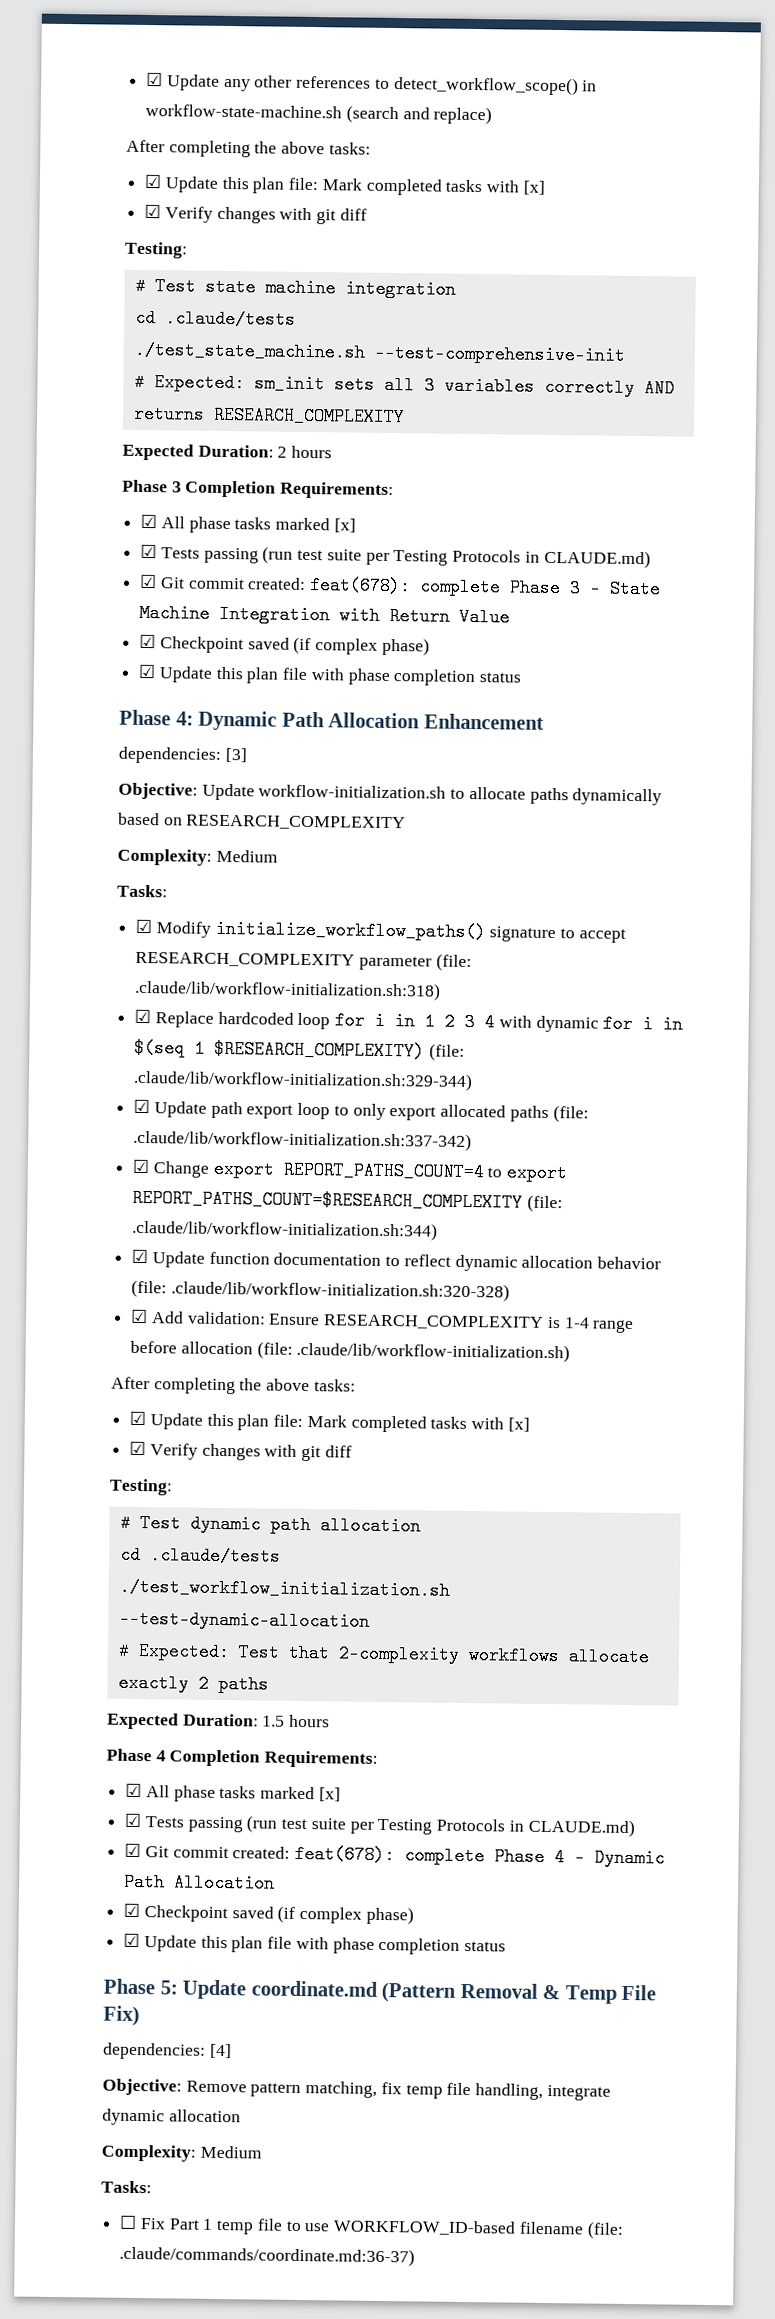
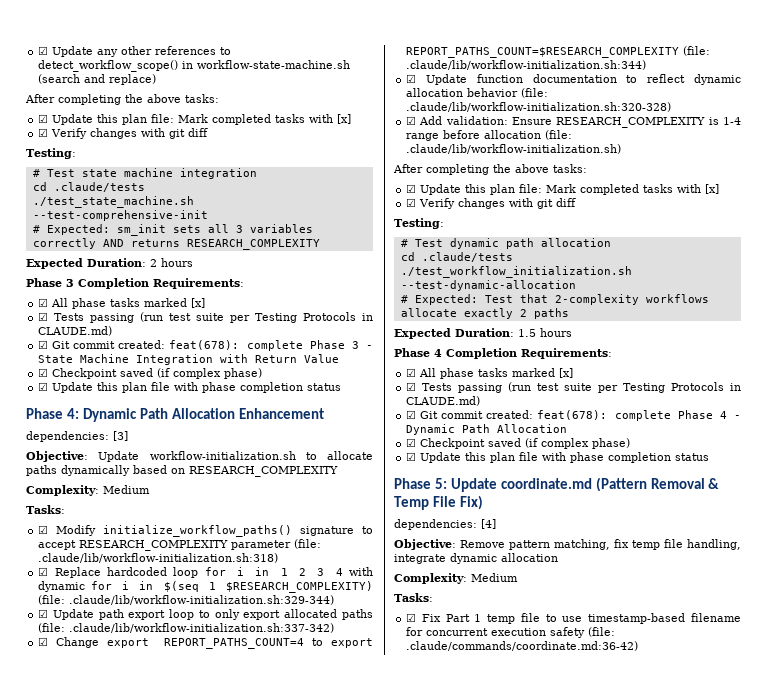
[119,2214,138,2230] ☐ -> [406,613,417,622] ☑
[333,2219,624,2239] [119,2245,416,2267] WORKFLOW_ID-based filename (file: .claude/commands/coordinate.md:36-37) -> [588,613,741,624] [406,627,616,638] [406,641,639,651] timestamp-based filename for concurrent execution safety (file: .claude/commands/coordinate.md:36-42)

